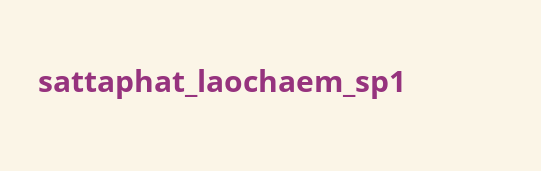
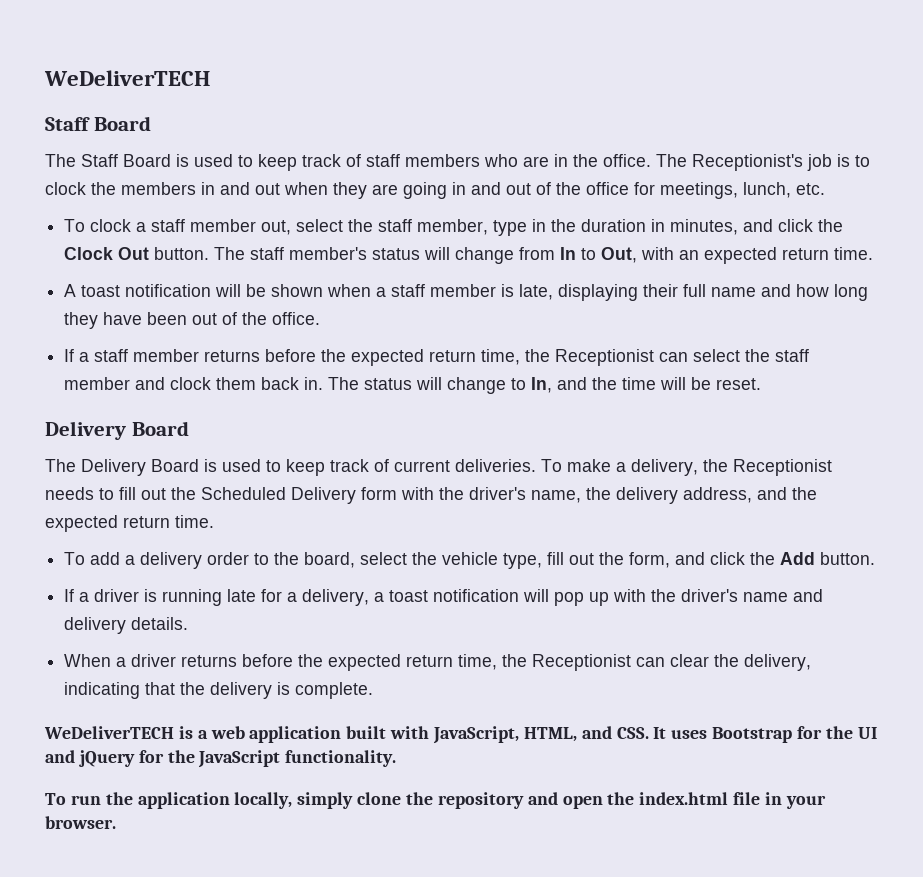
[38,69,406,99] sattaphat_laochaem_sp1 -> [44,70,211,86] [45,116,151,131] [45,154,870,171] [45,182,825,199] [64,219,844,236] [64,247,874,264] [64,284,869,301] [64,312,321,329] [64,349,810,366] [64,377,762,394] [45,421,189,440] [45,459,832,476] [45,487,817,504] [45,515,214,532] [64,552,876,569] [64,589,824,606] [64,617,189,634] [64,654,812,671] [64,682,374,699] [44,726,877,744] [45,750,397,768] [45,792,826,809] [45,816,116,829] WeDeliverTECH // Staff Board // The Staff Board is used to keep track of staff members who are in the office. The Receptionist's job is to clock the members in and out when they are going in and out of the office for meetings, lunch, etc. // To clock a staff member out, select the staff member, type in the duration in minutes, and click the Clock Out button. The staff member's status will change from In to Out, with an expected return time. // A toast notification will be shown when a staff member is late, displaying their full name and how long they have been out of the office. // If a staff member returns before the expected return time, the Receptionist can select the staff member and clock them back in. The status will change to In, and the time will be reset. // Delivery Board // The Delivery Board is used to keep track of current deliveries. To make a delivery, the Receptionist needs to fill out the Scheduled Delivery form with the driver's name, the delivery address, and the expected return time. // To add a delivery order to the board, select the vehicle type, fill out the form, and click the Add button. // If a driver is running late for a delivery, a toast notification will pop up with the driver's name and delivery details. // When a driver returns before the expected return time, the Receptionist can clear the delivery, indicating that the delivery is complete. // WeDeliverTECH is a web application built with JavaScript, HTML, and CSS. It uses Bootstrap for the UI and jQuery for the JavaScript functionality. // To run the application locally, simply clone the repository and open the index.html file in your browser.

